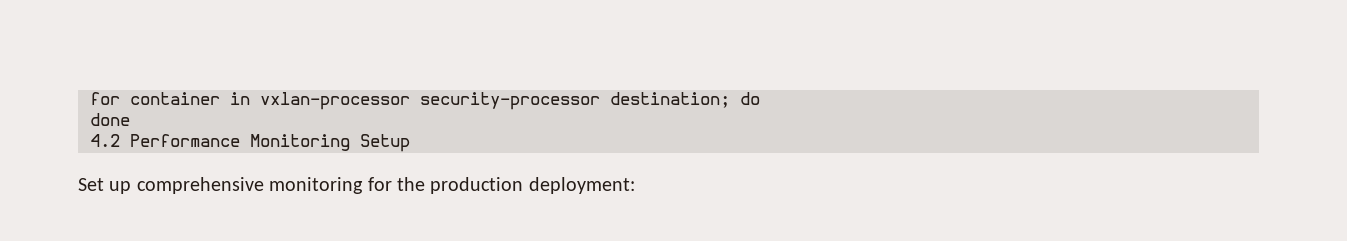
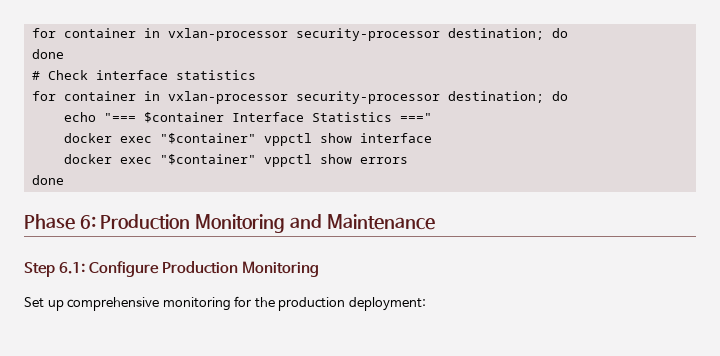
[90,134,410,152] 4.2 Performance Monitoring Setup -> [31,70,256,80] [31,91,568,104] [63,112,432,123] [63,133,432,146] [63,154,408,167] [31,175,64,185] [24,214,435,233] [24,261,320,277] # Check interface statistics // for container in vxlan-processor security-processor destination; do // echo "=== $container Interface Statistics ===" // docker exec "$container" vppctl show interface // docker exec "$container" vppctl show errors // done // Phase 6: Production Monitoring and Maintenance // Step 6.1: Configure Production Monitoring

